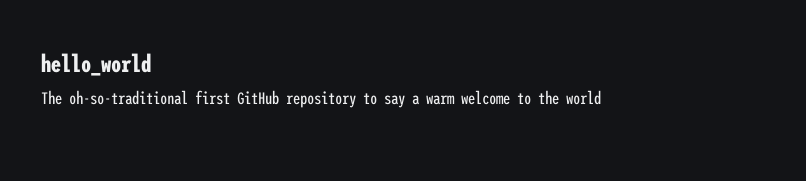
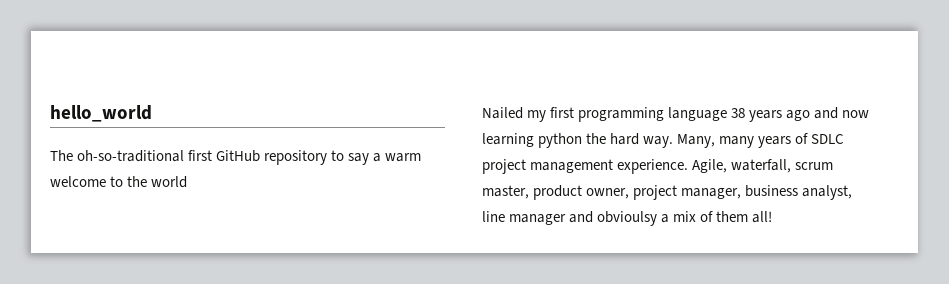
(601, 97) none -> [482,107,870,122] [482,133,845,148] [482,159,834,174] [482,185,853,200] [482,211,773,226] // Nailed my first programming language 38 years ago and now learning python the hard way. Many, many years of SDLC project management experience. Agile, waterfall, scrum master, product owner, project manager, business analyst, line manager and obvioulsy a mix of them all!

